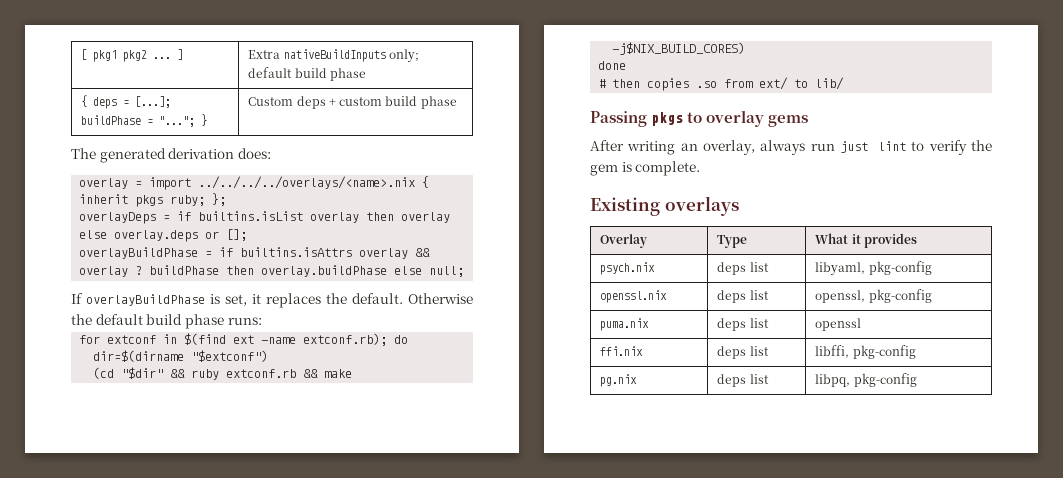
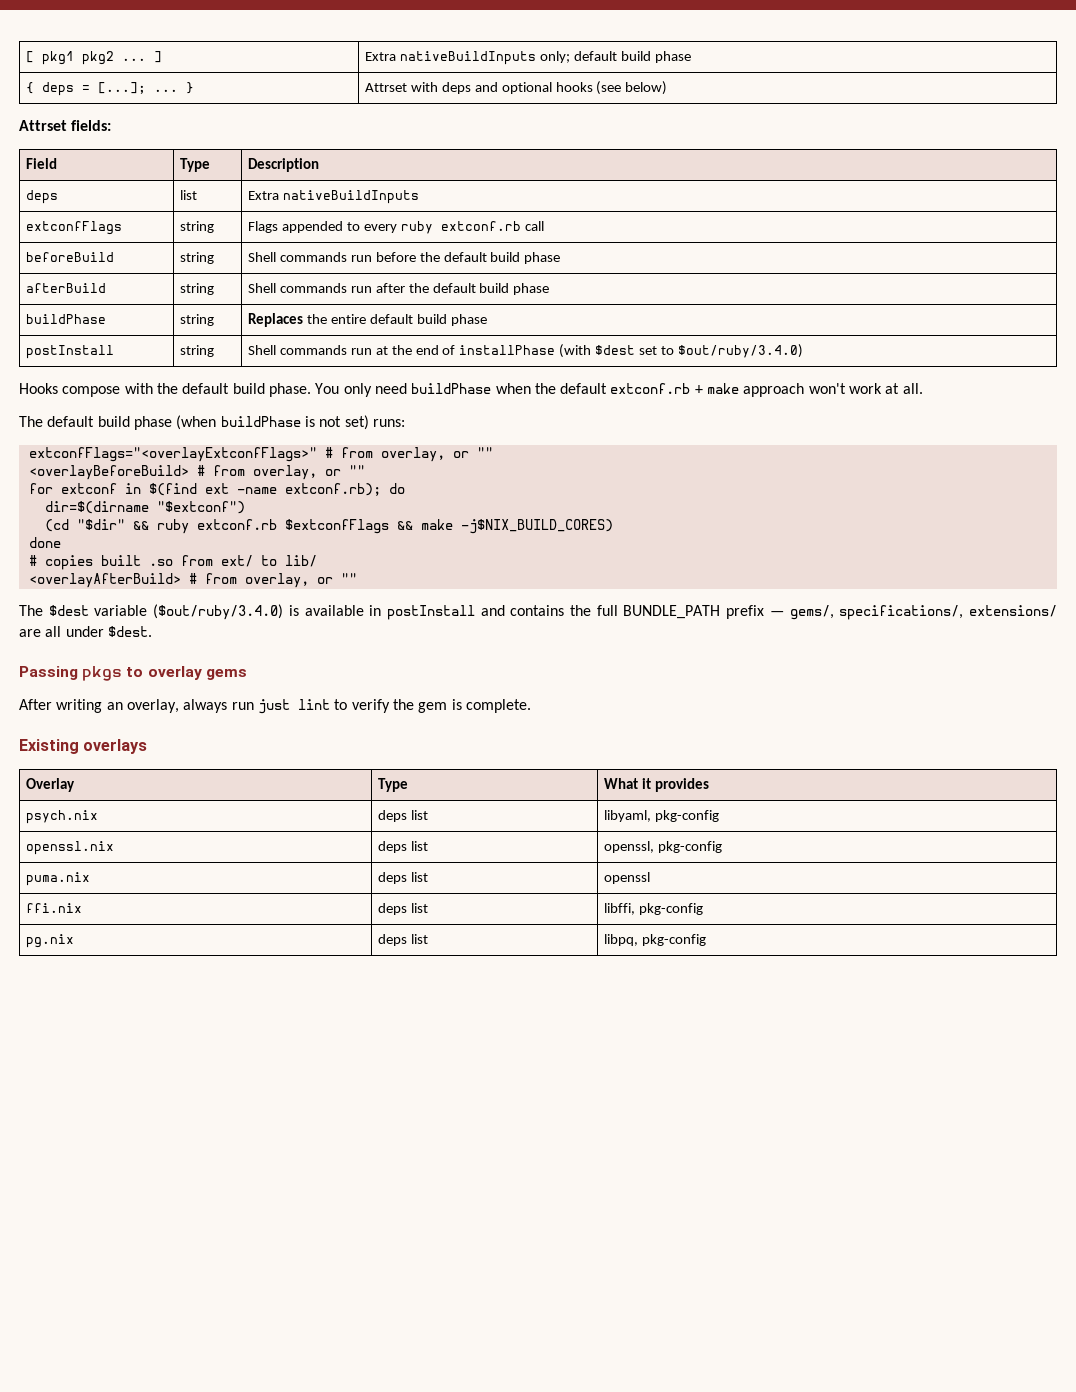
[81,114,208,127] [248,96,457,109] [71,148,271,163] [79,176,430,190] [79,193,227,207] [79,211,451,224] [79,229,248,242] [79,247,431,259] [79,265,465,277] [71,293,473,308] [71,314,262,329] buildPhase = "..."; } | Custom deps + custom build phase // The generated derivation does: // overlay = import ../../../../overlays/<name>.nix { inherit pkgs ruby; }; // overlayDeps = if builtins.isList overlay then overlay else overlay.deps or []; // overlayBuildPhase = if builtins.isAttrs overlay && overlay ? buildPhase then overlay.buildPhase else null; // If overlayBuildPhase is set, it replaces the default. Otherwise the default build phase runs: -> [153,82,194,94] [364,81,668,95] [19,120,112,131] [25,158,57,169] [179,158,210,172] [247,158,319,172] [25,190,58,204] [179,190,197,200] [247,190,419,204] [25,221,122,235] [179,221,214,233] [247,221,544,234] [25,252,114,262] [179,252,214,264] [247,252,561,264] [25,283,106,293] [179,283,214,295] [247,283,550,295] [25,314,106,324] [179,314,214,326] [247,313,487,327] [25,345,114,359] [179,345,214,357] [247,344,803,358] [19,383,923,397] [19,415,405,430] [28,447,493,462] [28,465,365,480] ... } | Attrset with deps and optional hooks (see below) // Attrset fields: // Field | Type | Description // deps | list | Extra nativeBuildInputs // extconfFlags | string | Flags appended to every ruby extconf.rb call // beforeBuild | string | Shell commands run before the default build phase // afterBuild | string | Shell commands run after the default build phase // buildPhase | string | Replaces the entire default build phase // postInstall | string | Shell commands run at the end of installPhase (with $dest set to $out/ruby/3.4.0) // Hooks compose with the default build phase. You only need buildPhase when the default extconf.rb + make approach won't work at all. // The default build phase (when buildPhase is not set) runs: // extconfFlags="<overlayExtconfFlags>" # from overlay, or "" // <overlayBeforeBuild> # from overlay, or ""
(297, 373) none -> [284,519,389,534] $extconfFlags
[612,78,690,91] then copies -> [44,555,141,570] copies built
(845, 83) none -> [28,573,357,588] [19,604,1058,620] [19,626,152,637] // <overlayAfterBuild> # from overlay, or "" // The $dest variable ($out/ruby/3.4.0) is available in postInstall and contains the full BUNDLE_PATH prefix — gems/, specifications/, extensions/ are all under $dest.

